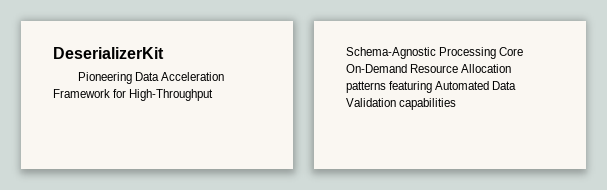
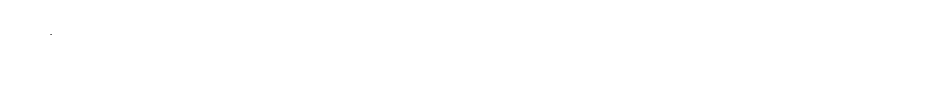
[53,47,164,59] [77,72,224,84] [53,89,214,101] [346,47,524,59] [346,64,512,73] [346,81,517,93] [346,98,457,110] DeserializerKit // Pioneering Data Acceleration Framework for High-Throughput Schema-Agnostic Processing Core On-Demand Resource Allocation patterns featuring Automated Data Validation capabilities -> [49,34,53,35] .

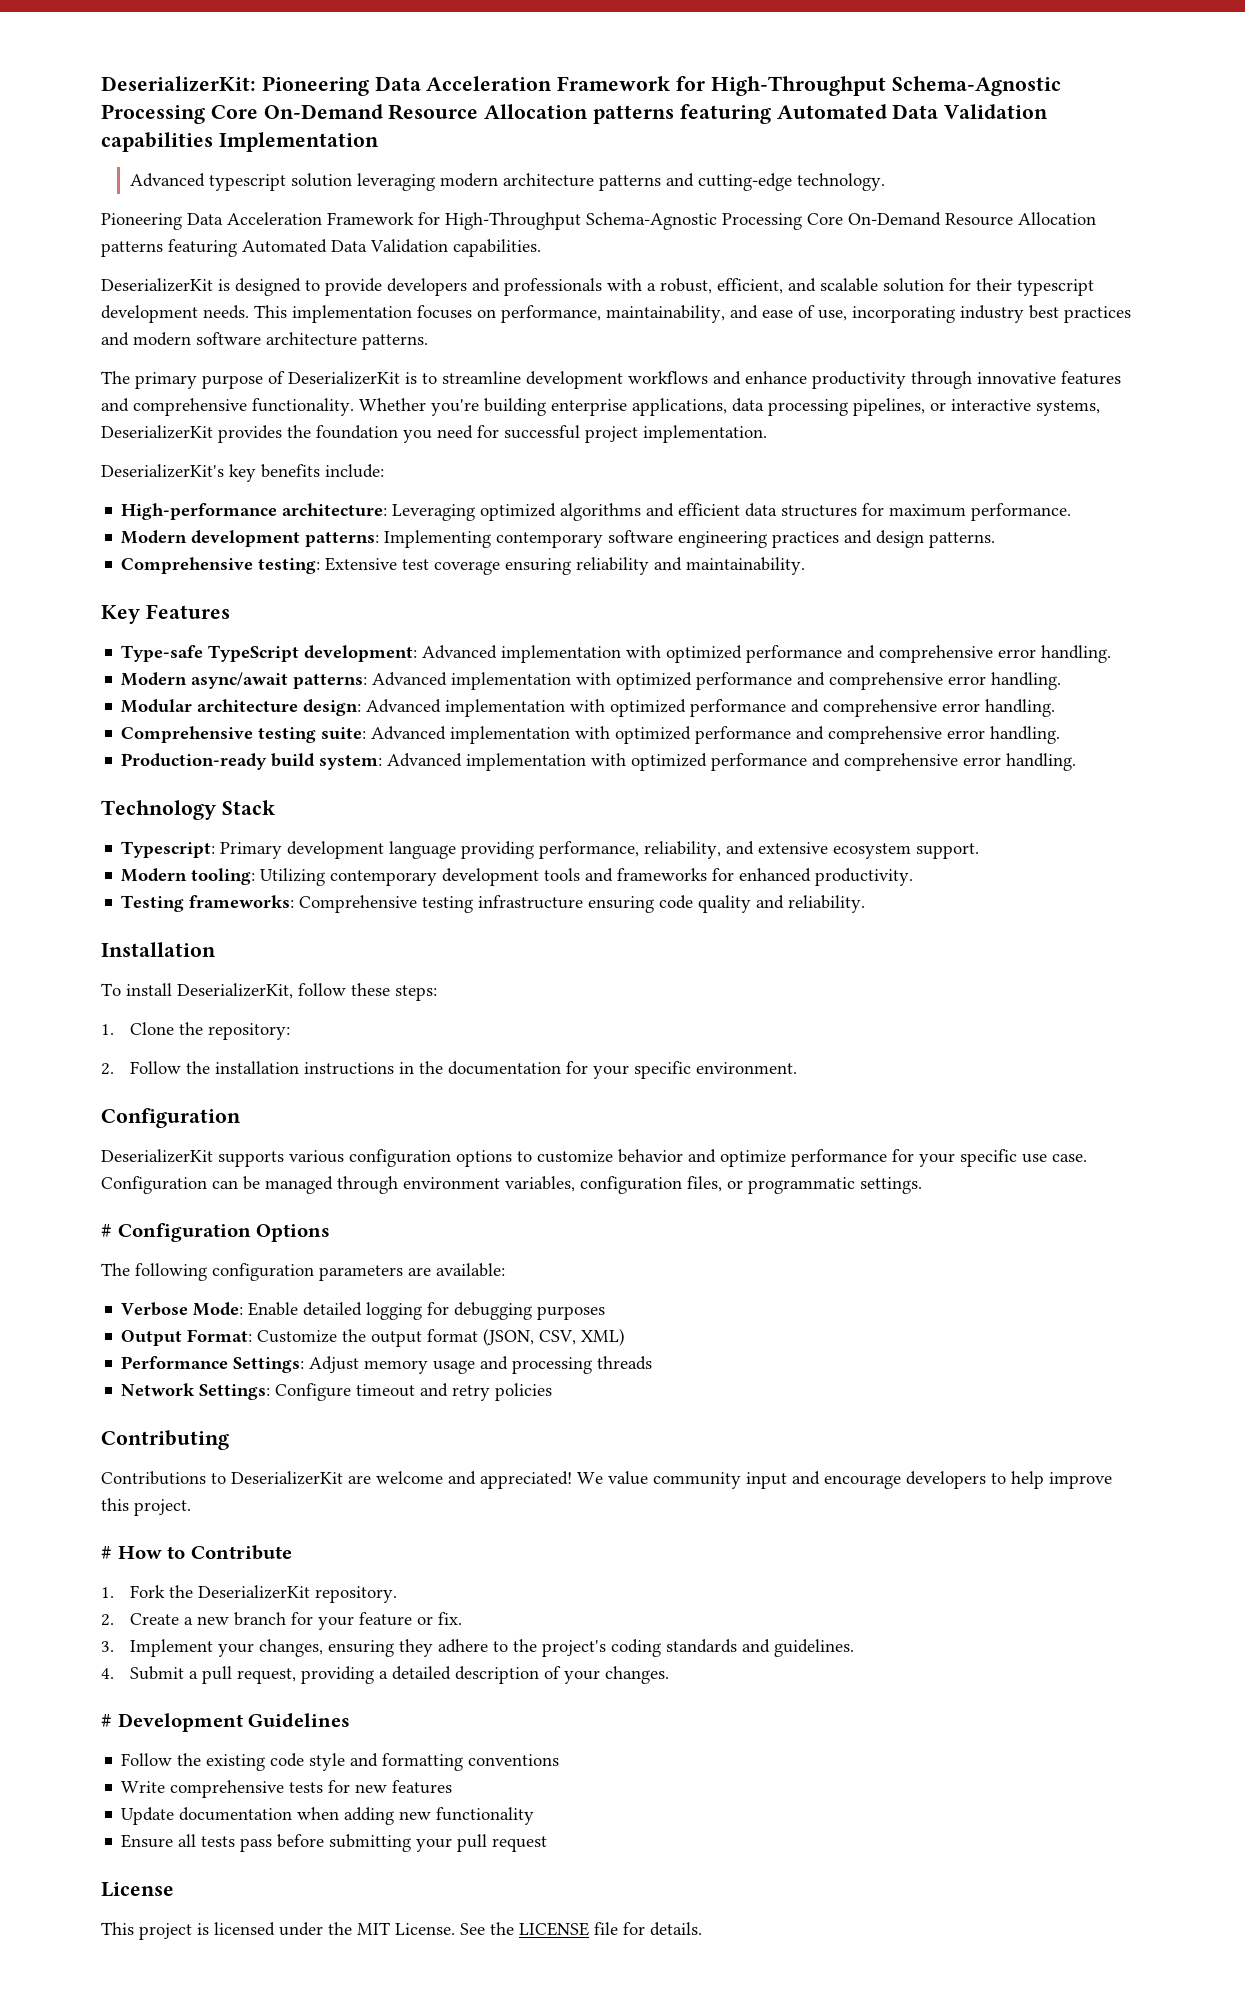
[49,34,53,35] . -> [101,76,1061,96] [101,104,1049,124] [101,132,379,152] [130,173,886,191] [101,212,1096,230] [101,239,541,257] [101,278,1094,296] [101,305,1131,323] [101,332,428,350] [101,371,1121,389] [101,398,1100,416] [101,425,767,443] [101,464,384,482] [121,503,1072,521] [121,530,996,548] [121,557,806,575] [101,604,230,624] [121,645,1112,663] [121,672,1062,690] [121,699,1056,717] [121,726,1061,744] [121,753,1077,771] [101,800,275,820] [121,841,980,859] [121,868,914,886] [121,895,866,913] [101,942,216,957] [101,983,437,1001] [101,1022,291,1040] [101,1061,798,1079] [101,1108,241,1128] [101,1149,1087,1167] [101,1176,922,1194] [101,1223,331,1242] [101,1263,505,1281] [121,1302,606,1320] [121,1328,626,1347] [121,1356,653,1374] [121,1383,553,1401] [101,1430,229,1450] [101,1471,1112,1489] [101,1498,191,1516] [101,1545,292,1560] [101,1585,398,1603] [101,1612,463,1630] [101,1639,855,1657] [101,1666,670,1684] [101,1713,351,1732] [121,1753,560,1771] [121,1780,453,1798] [121,1807,535,1825] [121,1834,548,1852] [101,1882,174,1897] [101,1922,702,1940] DeserializerKit: Pioneering Data Acceleration Framework for High-Throughput Schema-Agnostic Processing Core On-Demand Resource Allocation patterns featuring Automated Data Validation capabilities Implementation // Advanced typescript solution leveraging modern architecture patterns and cutting-edge technology. // Pioneering Data Acceleration Framework for High-Throughput Schema-Agnostic Processing Core On-Demand Resource Allocation patterns featuring Automated Data Validation capabilities. // DeserializerKit is designed to provide developers and professionals with a robust, efficient, and scalable solution for their typescript development needs. This implementation focuses on performance, maintainability, and ease of use, incorporating industry best practices and modern software architecture patterns. // The primary purpose of DeserializerKit is to streamline development workflows and enhance productivity through innovative features and comprehensive functionality. Whether you're building enterprise applications, data processing pipelines, or interactive systems, DeserializerKit provides the foundation you need for successful project implementation. // DeserializerKit's key benefits include: // High-performance architecture: Leveraging optimized algorithms and efficient data structures for maximum performance. // Modern development patterns: Implementing contemporary software engineering practices and design patterns. // Comprehensive testing: Extensive test coverage ensuring reliability and maintainability. // Key Features // Type-safe TypeScript development: Advanced implementation with optimized performance and comprehensive error handling. // Modern async/await patterns: Advanced implementation with optimized performance and comprehensive error handling. // Modular architecture design: Advanced implementation with optimized performance and comprehensive error handling. // Comprehensive testing suite: Advanced implementation with optimized performance and comprehensive error handling. // Production-ready build system: Advanced implementation with optimized performance and comprehensive error handling. // Technology Stack // Typescript: Primary development language providing performance, reliability, and extensive ecosystem support. // Modern tooling: Utilizing contemporary development tools and frameworks for enhanced productivity. // Testing frameworks: Comprehensive testing infrastructure ensuring code quality and reliability. // Installation // To install DeserializerKit, follow these steps: // 1. Clone the repository: // 2. Follow the installation instructions in the documentation for your specific environment. // Configuration // DeserializerKit supports various configuration options to customize behavior and optimize performance for your specific use case. Configuration can be managed through environment variables, configuration files, or programmatic settings. // # Configuration Options // The following configuration parameters are available: // Verbose Mode: Enable detailed logging for debugging purposes // Output Format: Customize the output format (JSON, CSV, XML) // Performance Settings: Adjust memory usage and processing threads // Network Settings: Configure timeout and retry policies // Contributing // Contributions to DeserializerKit are welcome and appreciated! We value community input and encourage developers to help improve this project. // # How to Contribute // 1. Fork the DeserializerKit repository. // 2. Create a new branch for your feature or fix. // 3. Implement your changes, ensuring they adhere to the project's coding standards and guidelines. // 4. Submit a pull request, providing a detailed description of your changes. // # Development Guidelines // Follow the existing code style and formatting conventions // Write comprehensive tests for new features // Update documentation when adding new functionality // Ensure all tests pass before submitting your pull request // License // This project is licensed under the MIT License. See the LICENSE file for details.

